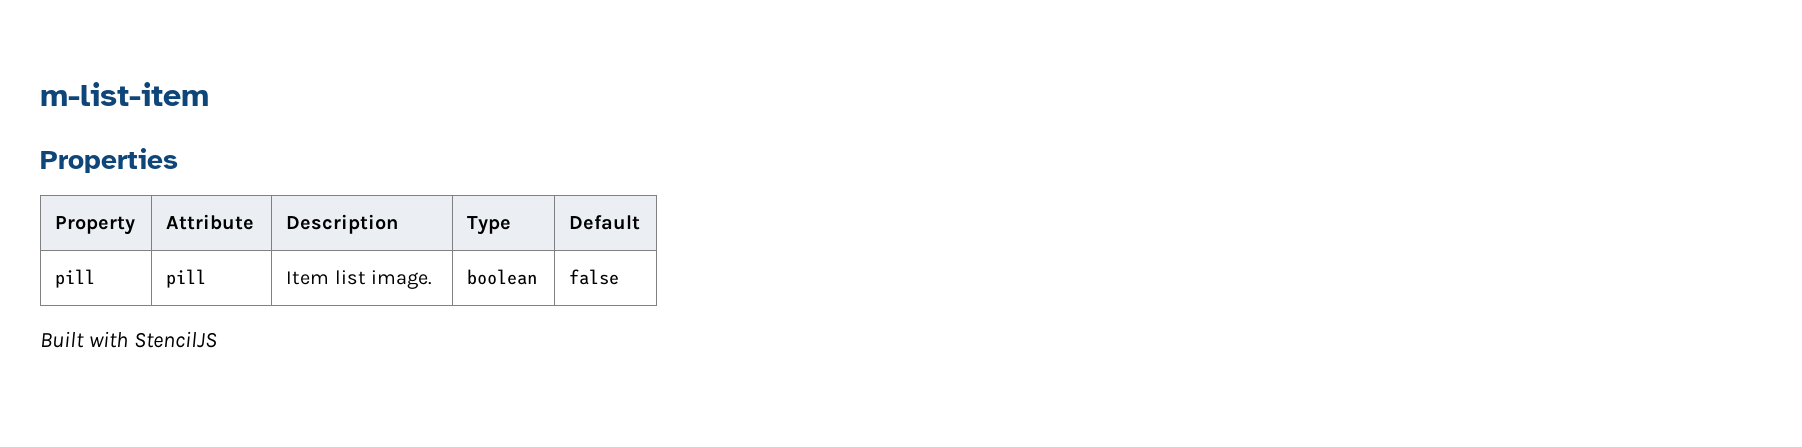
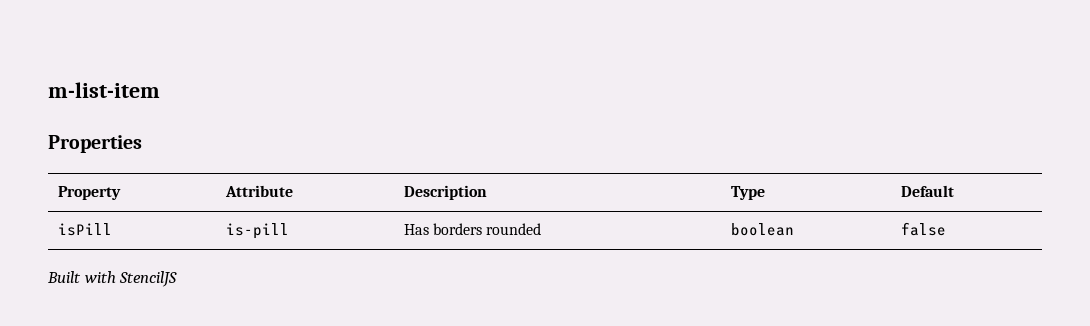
[55,269,96,288] [166,269,207,288] [286,270,433,289] pill | pill | Item list image. -> [57,223,112,236] [225,223,289,239] [403,223,542,235] isPill | is-pill | Has borders rounded

